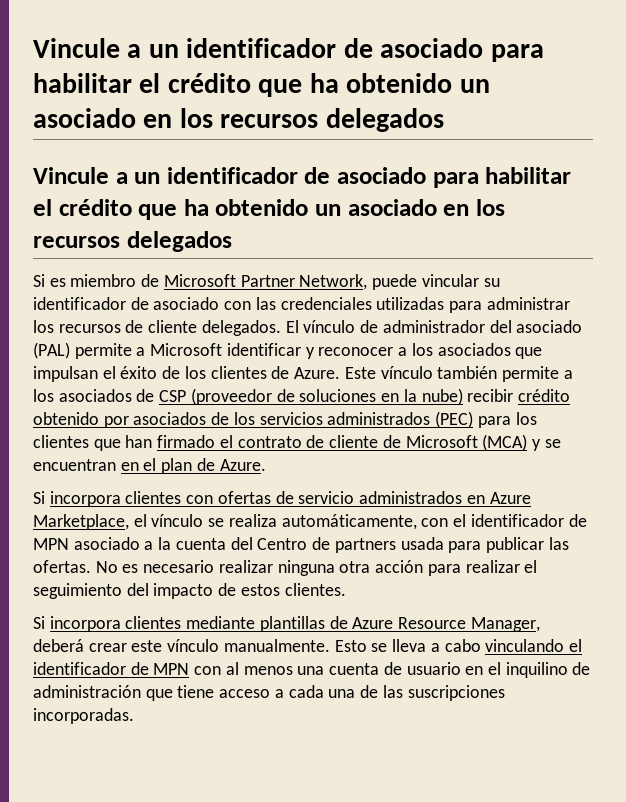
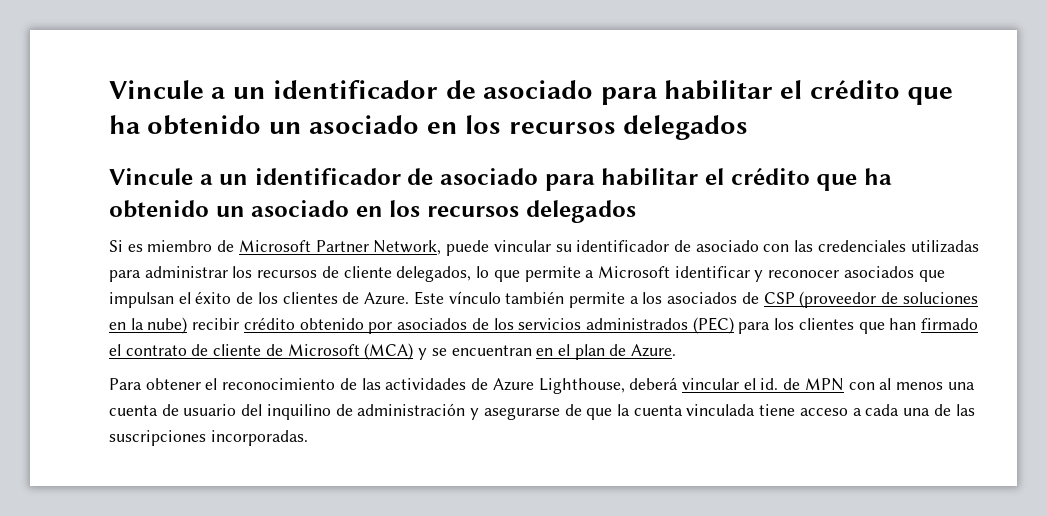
[201,320,583,336] [33,342,70,359] delegados. El vínculo de administrador del asociado (PAL) -> [396,266,520,282] delegados, lo que
[398,343,433,356] a los -> (840, 274) none
[33,491,531,507] [33,514,587,530] [33,537,569,553] [33,560,538,576] [33,583,346,599] [33,616,540,632] [33,639,582,652] [33,662,126,675] Si incorpora clientes con ofertas de servicio administrados en Azure Marketplace, el vínculo se realiza automáticamente, con el identificador de MPN asociado a la cuenta del Centro de partners usada para publicar las ofertas. No es necesario realizar ninguna otra acción para realizar el seguimiento del impacto de estos clientes. // Si incorpora clientes mediante plantillas de Azure Resource Manager, deberá crear este vínculo manualmente. Esto se lleva a cabo vinculando el identificador -> [109,377,779,394] Para obtener el reconocimiento de las actividades de Azure Lighthouse, deberá vincular el id.
[465,662,501,675] en el -> [241,404,263,416] del
[145,689,173,701] que -> [470,404,756,420] y asegurarse de que la cuenta vinculada

